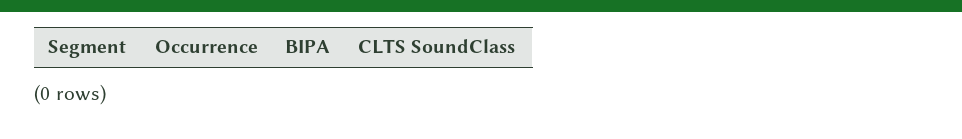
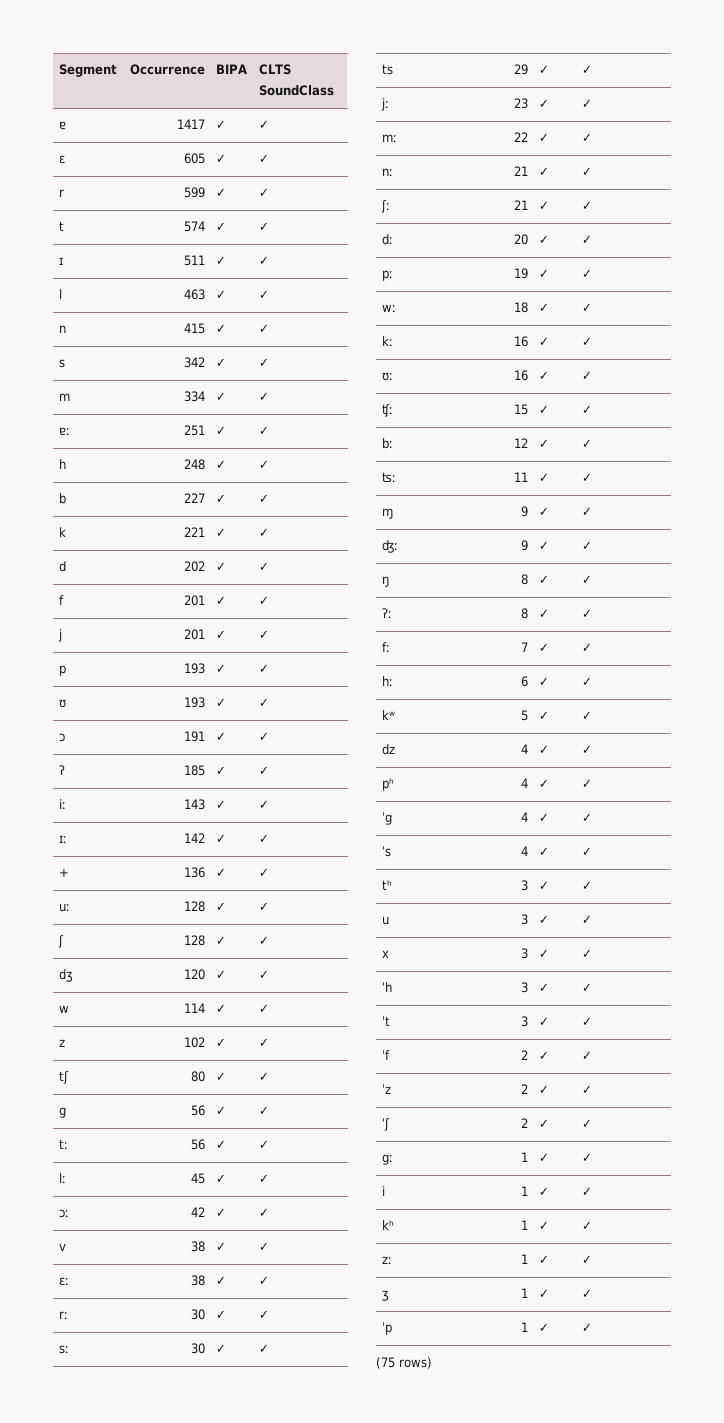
[34,84,50,105] // (0 -> [58,121,66,130] [177,119,206,129] [215,120,226,129] [258,120,269,129] [58,155,65,164] [184,153,206,164] [215,154,226,163] [258,154,269,163] [58,189,64,197] [184,187,206,198] [215,188,226,197] [258,188,269,197] [58,221,64,231] [184,221,206,232] [215,222,226,231] [258,222,269,231] [58,257,63,265] [184,255,206,266] [215,256,226,265] [258,256,269,265] [58,289,62,299] [184,289,206,300] [215,290,226,299] [258,290,269,299] [58,325,66,333] [184,323,206,334] [215,324,226,333] [258,324,269,333] [58,359,65,368] [184,357,206,368] [215,358,226,367] [258,358,269,367] [58,393,70,401] [184,391,206,402] [215,392,226,401] [258,392,269,401] [58,427,70,436] [184,425,206,436] [215,426,226,435] [258,426,269,435] [58,459,66,469] [184,459,206,470] [215,460,226,469] [258,460,269,469] [58,493,66,504] [184,493,206,503] [215,494,226,503] [258,494,269,503] [58,527,66,537] [184,527,206,537] [215,528,226,537] [258,528,269,537] [58,561,66,572] [184,561,206,572] [215,562,226,571] [258,562,269,571] [58,595,64,605] [184,595,206,606] [215,596,226,605] [258,596,269,605] [57,629,62,642] [184,629,206,640] [215,630,226,639] [258,630,269,639] [58,665,66,676] [184,663,206,674] [215,664,226,673] [258,664,269,673] [58,699,66,708] [184,697,206,708] [215,698,226,707] [258,698,269,707] [58,733,65,742] [184,731,206,742] [215,732,226,741] [258,732,269,741] [58,765,65,775] [184,765,206,776] [215,766,226,775] [258,766,269,775] [58,799,66,809] [184,799,206,810] [215,800,226,809] [258,800,269,809] [58,835,67,843] [184,833,206,843] [215,834,226,843] [258,834,269,843] [58,868,69,877] [184,867,206,878] [215,868,226,877] [258,868,269,877] [58,903,70,912] [184,901,206,912] [215,902,226,911] [258,902,269,911] [57,935,64,948] [184,935,206,946] [215,936,226,945] [258,936,269,945] [58,969,73,982] [184,969,206,980] [215,970,226,979] [258,970,269,979] [58,1005,69,1013] [184,1003,206,1013] [215,1004,226,1013] [258,1004,269,1013] [58,1039,65,1047] [184,1037,206,1048] [215,1038,226,1047] [258,1038,269,1047] [58,1071,69,1084] [191,1071,206,1082] [215,1072,226,1081] [258,1072,269,1081] [58,1107,66,1118] [191,1105,206,1116] [215,1106,226,1115] [258,1106,269,1115] [58,1139,68,1149] [191,1139,206,1150] [215,1140,226,1149] [258,1140,269,1149] [58,1173,66,1183] [191,1173,206,1184] [215,1174,226,1183] [258,1174,269,1183] [58,1209,69,1218] [191,1207,206,1217] [215,1208,226,1217] [258,1208,269,1217] [58,1243,66,1251] [191,1241,206,1252] [215,1242,226,1251] [258,1242,269,1251] [58,1277,69,1286] [191,1275,206,1286] [215,1276,226,1285] [258,1276,269,1285] [58,1311,68,1319] [191,1309,206,1320] [215,1310,226,1319] [258,1310,269,1319] [58,1345,69,1354] [191,1343,206,1354] [215,1344,226,1353] [258,1344,269,1353] [381,64,393,75] [514,64,529,75] [538,65,549,74] [581,65,592,74] [380,98,389,111] [514,98,529,109] [538,99,549,108] [581,99,592,108] [381,134,397,142] [514,132,529,142] [538,133,549,142] [581,133,592,142] [381,168,393,176] [514,166,529,176] [538,167,549,176] [581,167,592,176] [380,200,390,213] [514,200,529,210] [538,201,549,210] [581,201,592,210] [381,234,393,245] [514,234,529,245] [538,235,549,244] [581,235,592,244] [381,270,393,281] [514,268,529,279] [538,269,549,278] [581,269,592,278] [381,304,396,312] [514,302,529,313] [538,303,549,312] [581,303,592,312] [381,336,393,346] [514,336,529,347] [538,337,549,346] [581,337,592,346] [381,372,393,381] [514,370,529,381] [538,371,549,380] [581,371,592,380] [381,404,393,417] [514,404,529,415] [538,405,549,414] [581,405,592,414] [381,438,393,449] [514,438,529,448] [538,439,549,448] [581,439,592,448] [381,472,396,482] [514,472,529,482] [538,473,549,482] [581,473,592,482] [381,508,393,519] [521,506,529,517] [538,507,549,516] [581,507,592,516] [381,540,398,553] [521,540,529,551] [538,541,549,550] [581,541,592,550] [381,576,389,587] [521,574,529,585] [538,575,549,584] [581,575,592,584] [381,608,392,618] [521,608,529,619] [538,609,549,618] [581,609,592,618] [381,642,390,652] [521,642,529,652] [538,643,549,652] [581,643,592,652] [381,676,393,686] [521,676,529,687] [538,677,549,686] [581,677,592,686] [381,710,395,720] [521,710,529,721] [538,711,549,720] [581,711,592,720] [381,744,395,755] [521,744,529,754] [538,745,549,754] [581,745,592,754] [381,778,394,791] [521,778,529,788] [538,779,549,788] [581,779,592,788] [381,812,392,825] [521,812,529,822] [538,813,549,822] [581,813,592,822] [381,846,391,857] [521,846,529,856] [538,847,549,856] [581,847,592,856] [381,880,392,890] [521,880,529,891] [538,881,549,890] [581,881,592,890] [381,916,389,925] [521,914,529,925] [538,915,549,924] [581,915,592,924] [381,950,389,958] [521,948,529,959] [538,949,549,958] [581,949,592,958] [381,982,392,992] [521,982,529,993] [538,983,549,992] [581,983,592,992] [381,1016,390,1026] [521,1016,529,1027] [538,1017,549,1026] [581,1017,592,1026] [381,1050,390,1060] [521,1050,529,1060] [538,1051,549,1060] [581,1051,592,1060] [381,1084,391,1094] [521,1084,529,1094] [538,1085,549,1094] [581,1085,592,1094] [381,1118,390,1131] [521,1118,529,1128] [538,1119,549,1128] [581,1119,592,1128] [381,1154,393,1165] [521,1152,529,1162] [538,1153,549,1162] [581,1153,592,1162] [381,1186,385,1196] [521,1186,529,1196] [538,1187,549,1196] [581,1187,592,1196] [381,1220,394,1230] [521,1220,529,1230] [538,1221,549,1230] [581,1221,592,1230] [381,1256,392,1264] [521,1254,529,1264] [538,1255,549,1264] [581,1255,592,1264] [381,1290,389,1301] [521,1288,529,1298] [538,1289,549,1298] [581,1289,592,1298] [381,1322,392,1335] [521,1322,529,1332] [538,1323,549,1332] [581,1323,592,1332] [376,1357,395,1369] // ɐ | 1417 | ✓ | ✓ // ɛ | 605 | ✓ | ✓ // r | 599 | ✓ | ✓ // t | 574 | ✓ | ✓ // ɪ | 511 | ✓ | ✓ // l | 463 | ✓ | ✓ // n | 415 | ✓ | ✓ // s | 342 | ✓ | ✓ // m | 334 | ✓ | ✓ // ɐː | 251 | ✓ | ✓ // h | 248 | ✓ | ✓ // b | 227 | ✓ | ✓ // k | 221 | ✓ | ✓ // d | 202 | ✓ | ✓ // f | 201 | ✓ | ✓ // j | 201 | ✓ | ✓ // p | 193 | ✓ | ✓ // ʊ | 193 | ✓ | ✓ // ɔ | 191 | ✓ | ✓ // ʔ | 185 | ✓ | ✓ // iː | 143 | ✓ | ✓ // ɪː | 142 | ✓ | ✓ // + | 136 | ✓ | ✓ // uː | 128 | ✓ | ✓ // ʃ | 128 | ✓ | ✓ // dʒ | 120 | ✓ | ✓ // w | 114 | ✓ | ✓ // z | 102 | ✓ | ✓ // tʃ | 80 | ✓ | ✓ // g | 56 | ✓ | ✓ // tː | 56 | ✓ | ✓ // lː | 45 | ✓ | ✓ // ɔː | 42 | ✓ | ✓ // v | 38 | ✓ | ✓ // ɛː | 38 | ✓ | ✓ // rː | 30 | ✓ | ✓ // sː | 30 | ✓ | ✓ // ts | 29 | ✓ | ✓ // jː | 23 | ✓ | ✓ // mː | 22 | ✓ | ✓ // nː | 21 | ✓ | ✓ // ʃː | 21 | ✓ | ✓ // dː | 20 | ✓ | ✓ // pː | 19 | ✓ | ✓ // wː | 18 | ✓ | ✓ // kː | 16 | ✓ | ✓ // ʊː | 16 | ✓ | ✓ // ʧː | 15 | ✓ | ✓ // bː | 12 | ✓ | ✓ // ʦː | 11 | ✓ | ✓ // ɱ | 9 | ✓ | ✓ // ʤː | 9 | ✓ | ✓ // ŋ | 8 | ✓ | ✓ // ʔː | 8 | ✓ | ✓ // fː | 7 | ✓ | ✓ // hː | 6 | ✓ | ✓ // kʷ | 5 | ✓ | ✓ // dz | 4 | ✓ | ✓ // pʰ | 4 | ✓ | ✓ // ˈg | 4 | ✓ | ✓ // ˈs | 4 | ✓ | ✓ // tʰ | 3 | ✓ | ✓ // u | 3 | ✓ | ✓ // x | 3 | ✓ | ✓ // ˈh | 3 | ✓ | ✓ // ˈt | 3 | ✓ | ✓ // ˈf | 2 | ✓ | ✓ // ˈz | 2 | ✓ | ✓ // ˈʃ | 2 | ✓ | ✓ // gː | 1 | ✓ | ✓ // i | 1 | ✓ | ✓ // kʰ | 1 | ✓ | ✓ // zː | 1 | ✓ | ✓ // ʒ | 1 | ✓ | ✓ // ˈp | 1 | ✓ | ✓ // (75

